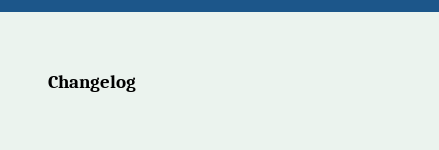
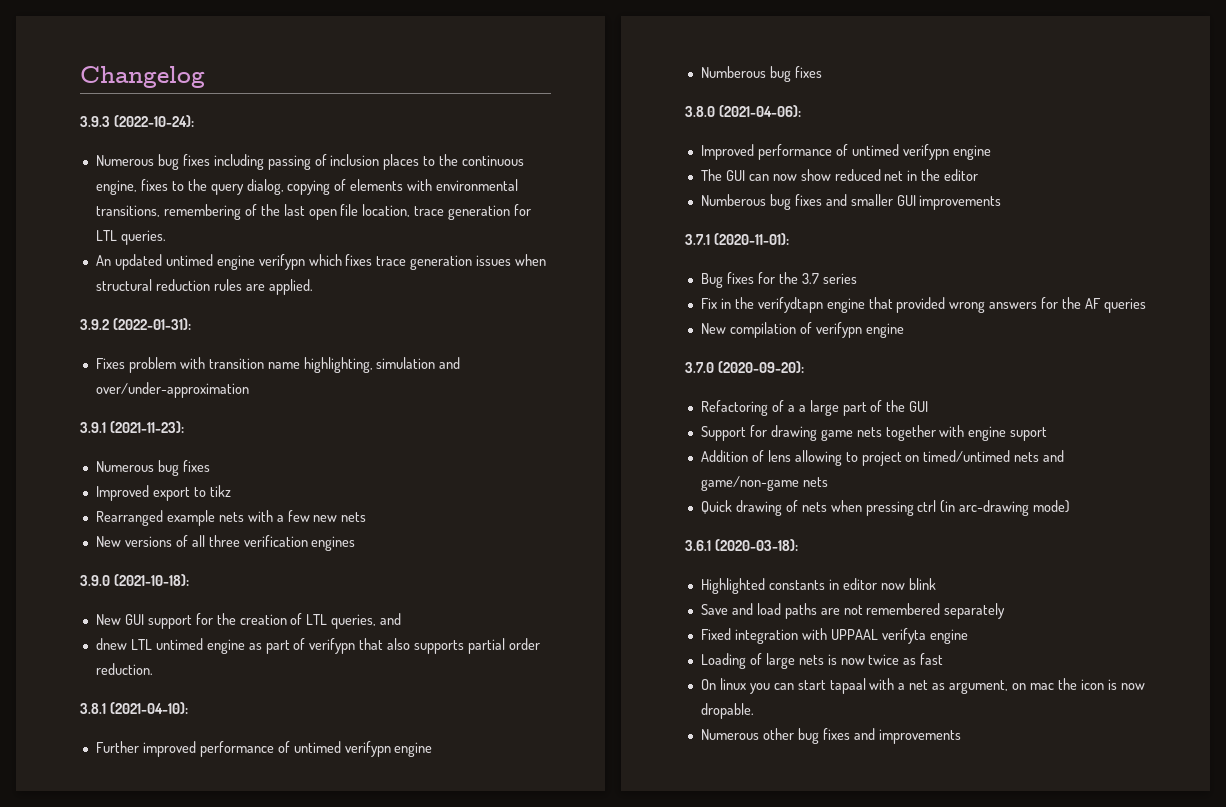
(136, 83) none -> [80,115,194,127] [95,154,525,170] [95,179,519,195] [95,204,532,220] [95,230,166,245] [95,254,547,270] [95,279,313,295] [80,318,191,330] [95,357,461,373] [95,382,249,398] [80,421,184,433] [95,460,210,476] [95,485,231,501] [95,510,367,526] [95,535,356,551] [80,574,189,586] [95,613,402,629] [95,638,540,654] [95,663,153,675] [80,702,188,714] [95,741,433,757] [700,66,822,82] [685,105,801,117] [700,144,991,160] [700,169,979,181] [700,194,1002,210] [685,233,789,245] [700,272,857,288] [700,297,1146,313] [700,322,904,338] [685,361,804,373] [700,400,929,416] [700,425,1048,441] [700,450,1065,466] [700,476,828,491] [700,500,1071,516] [685,539,798,551] [700,578,936,594] [700,603,1006,619] [700,628,968,644] [700,653,944,669] [700,678,1145,694] [700,703,754,719] [700,728,961,744] // 3.9.3 (2022-10-24): // Numerous bug fixes including passing of inclusion places to the continuous engine, fixes to the query dialog, copying of elements with environmental transitions, remembering of the last open file location, trace generation for LTL queries. // An updated untimed engine verifypn which fixes trace generation issues when structural reduction rules are applied. // 3.9.2 (2022-01-31): // Fixes problem with transition name highlighting, simulation and over/under-approximation // 3.9.1 (2021-11-23): // Numerous bug fixes // Improved export to tikz // Rearranged example nets with a few new nets // New versions of all three verification engines // 3.9.0 (2021-10-18): // New GUI support for the creation of LTL queries, and // dnew LTL untimed engine as part of verifypn that also supports partial order reduction. // 3.8.1 (2021-04-10): // Further improved performance of untimed verifypn engine // Numberous bug fixes // 3.8.0 (2021-04-06): // Improved performance of untimed verifypn engine // The GUI can now show reduced net in the editor // Numberous bug fixes and smaller GUI improvements // 3.7.1 (2020-11-01): // Bug fixes for the 3.7 series // Fix in the verifydtapn engine that provided wrong answers for the AF queries // New compilation of verifypn engine // 3.7.0 (2020-09-20): // Refactoring of a a large part of the GUI // Support for drawing game nets together with engine suport // Addition of lens allowing to project on timed/untimed nets and game/non-game nets // Quick drawing of nets when pressing ctrl (in arc-drawing mode) // 3.6.1 (2020-03-18): // Highlighted constants in editor now blink // Save and load paths are not remembered separately // Fixed integration with UPPAAL verifyta engine // Loading of large nets is now twice as fast // On linux you can start tapaal with a net as argument, on mac the icon is now dropable. // Numerous other bug fixes and improvements

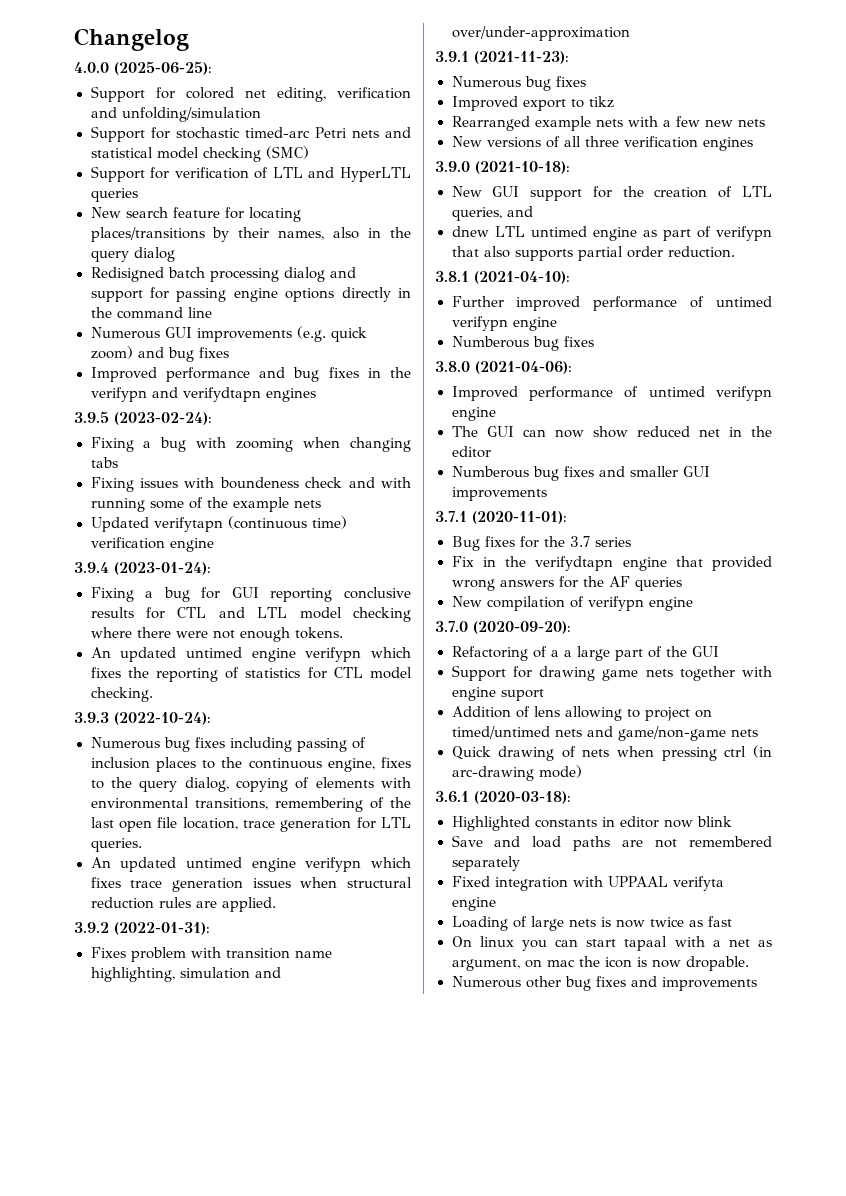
(205, 77) none -> [74,61,212,75] [90,86,411,102] [90,107,261,122] [90,126,411,142] [90,146,309,162] [90,166,411,182] [90,188,138,202] [90,207,301,222] [90,227,411,242] [90,247,175,262] [90,267,356,282] [90,287,411,302] [90,307,212,319] [90,326,367,342] [90,346,229,362] [90,367,411,382] [90,387,316,402] [74,411,212,425] [90,437,411,452] [90,457,118,468] [90,477,411,492] [90,497,321,512] [90,516,347,532] [90,537,214,552] [74,562,211,575] [90,587,411,602] [90,607,411,622] [90,627,343,642] [90,647,411,662] [90,667,413,682] [90,687,153,702] // 4.0.0 (2025-06-25): // Support for colored net editing, verification and unfolding/simulation // Support for stochastic timed-arc Petri nets and statistical model checking (SMC) // Support for verification of LTL and HyperLTL queries // New search feature for locating places/transitions by their names, also in the query dialog // Redisigned batch processing dialog and support for passing engine options directly in the command line // Numerous GUI improvements (e.g. quick zoom) and bug fixes // Improved performance and bug fixes in the verifypn and verifydtapn engines // 3.9.5 (2023-02-24): // Fixing a bug with zooming when changing tabs // Fixing issues with boundeness check and with running some of the example nets // Updated verifytapn (continuous time) verification engine // 3.9.4 (2023-01-24): // Fixing a bug for GUI reporting conclusive results for CTL and LTL model checking where there were not enough tokens. // An updated untimed engine verifypn which fixes the reporting of statistics for CTL model checking.

